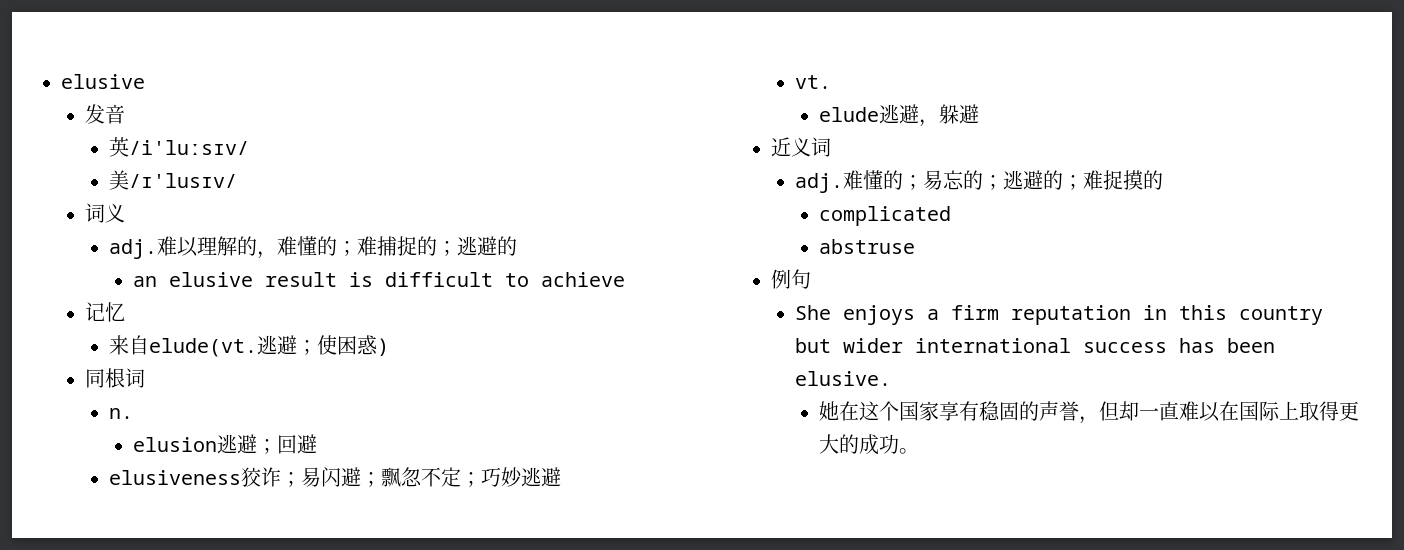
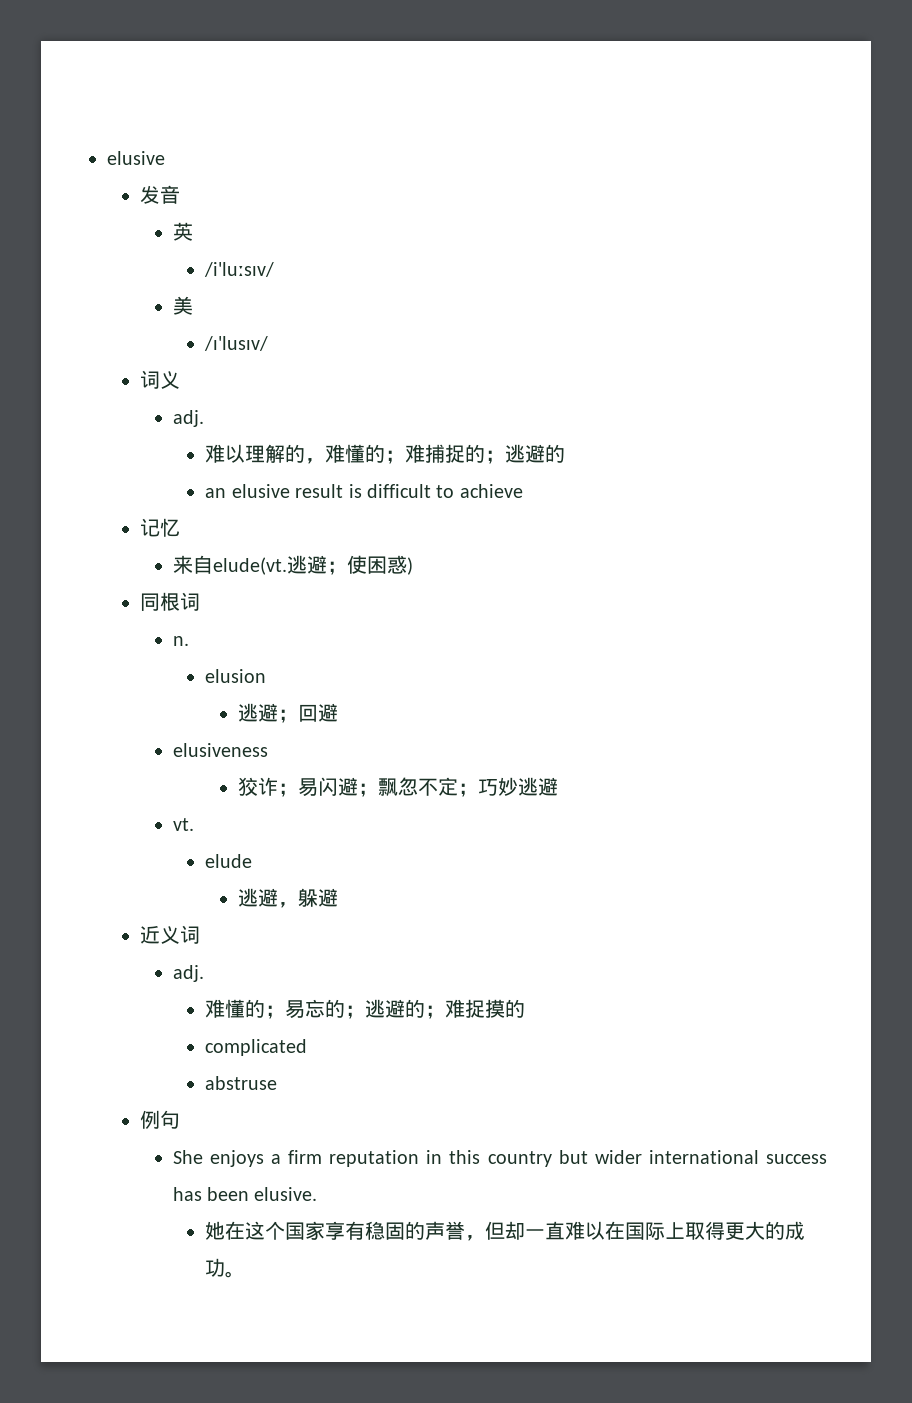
(130, 147) none -> (193, 231) //
(130, 180) none -> (193, 305) //
(158, 249) none -> (204, 418) //
(218, 444) none -> (267, 676) //
(242, 477) none -> (268, 750) //
(880, 114) none -> (253, 861) //
(844, 183) none -> (204, 973) //

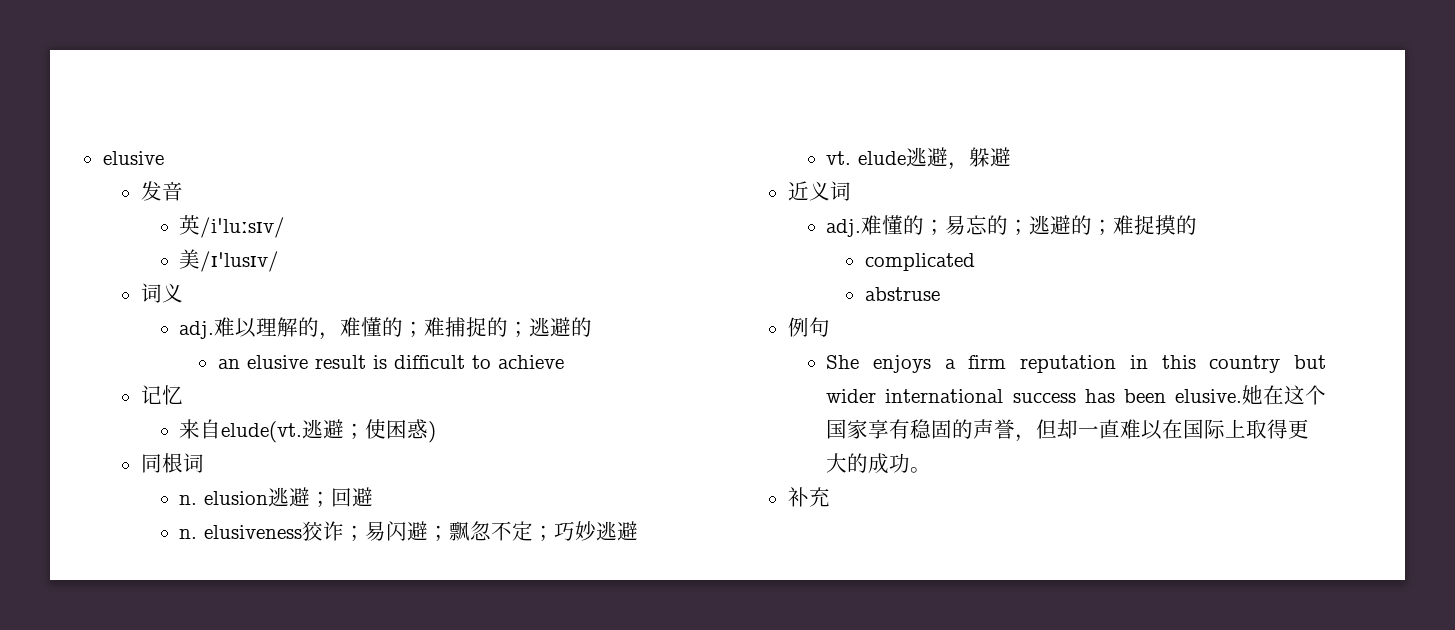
(193, 231) // -> (201, 225) none
(193, 305) // -> (201, 259) none
(204, 418) // -> (215, 330) none
(189, 641) // -> (198, 500) none
(267, 676) // -> (269, 498) none
(339, 712) none -> [179,529,198,539] n.
(268, 750) // -> (303, 532) none
(194, 824) // -> (852, 158) none
(253, 861) // -> (907, 158) none
(204, 973) // -> (862, 228) none
(318, 1194) // -> (1242, 396) none
(246, 1274) none -> [787,487,830,507] // 补充

